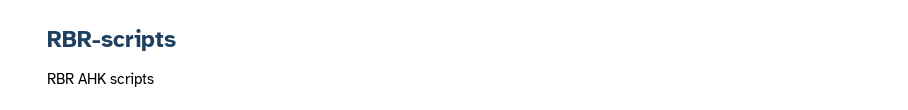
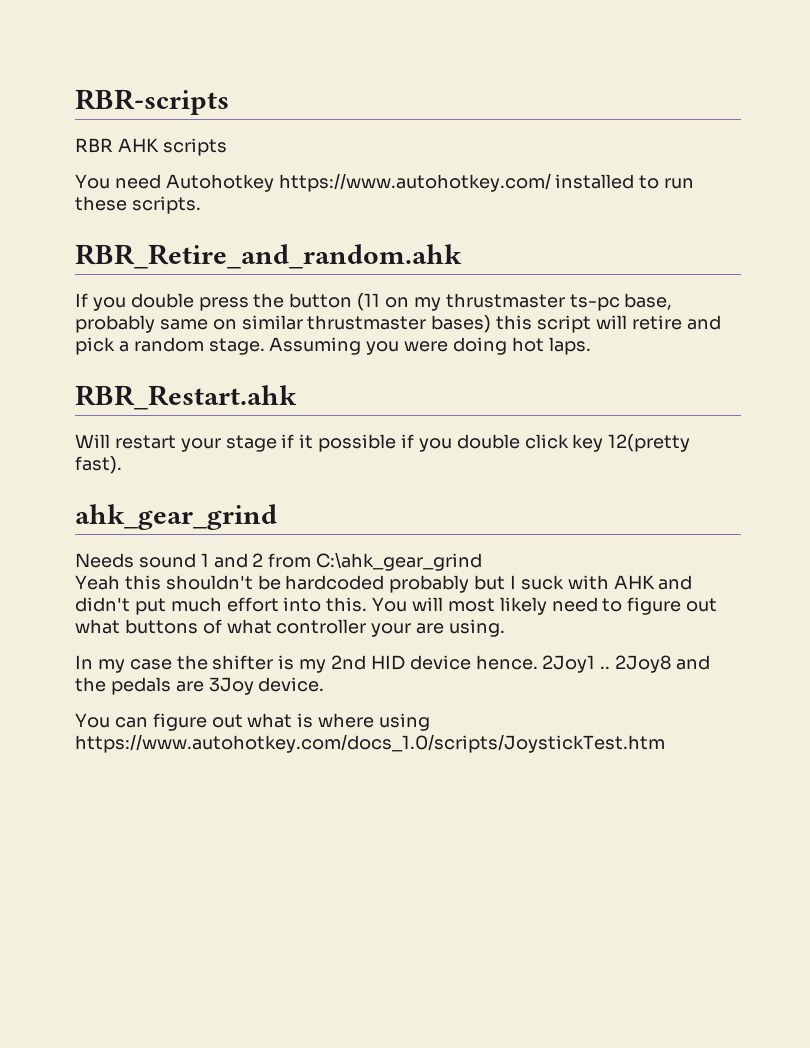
(154, 79) none -> [75,173,695,192] [75,196,201,214] [75,244,462,269] [75,293,673,311] [75,315,721,333] [75,337,591,355] [75,385,297,410] [75,434,691,452] [75,456,122,474] [75,504,277,530] [75,552,483,571] [75,575,693,593] [75,597,718,615] [75,619,506,637] [75,655,711,673] [75,677,325,695] [75,713,431,731] [75,734,665,753] // You need Autohotkey https://www.autohotkey.com/ installed to run these scripts. // RBR_Retire_and_random.ahk // If you double press the button (11 on my thrustmaster ts-pc base, probably same on similar thrustmaster bases) this script will retire and pick a random stage. Assuming you were doing hot laps. // RBR_Restart.ahk // Will restart your stage if it possible if you double click key 12(pretty fast). // ahk_gear_grind // Needs sound 1 and 2 from C:\ahk_gear_grind // Yeah this shouldn't be hardcoded probably but I suck with AHK and didn't put much effort into this. You will most likely need to figure out what buttons of what controller your are using. // In my case the shifter is my 2nd HID device hence. 2Joy1 .. 2Joy8 and the pedals are 3Joy device. // You can figure out what is where using https://www.autohotkey.com/docs_1.0/scripts/JoystickTest.htm

